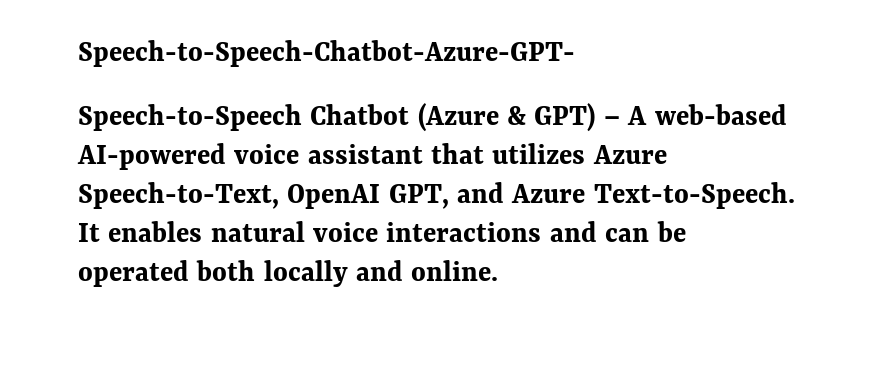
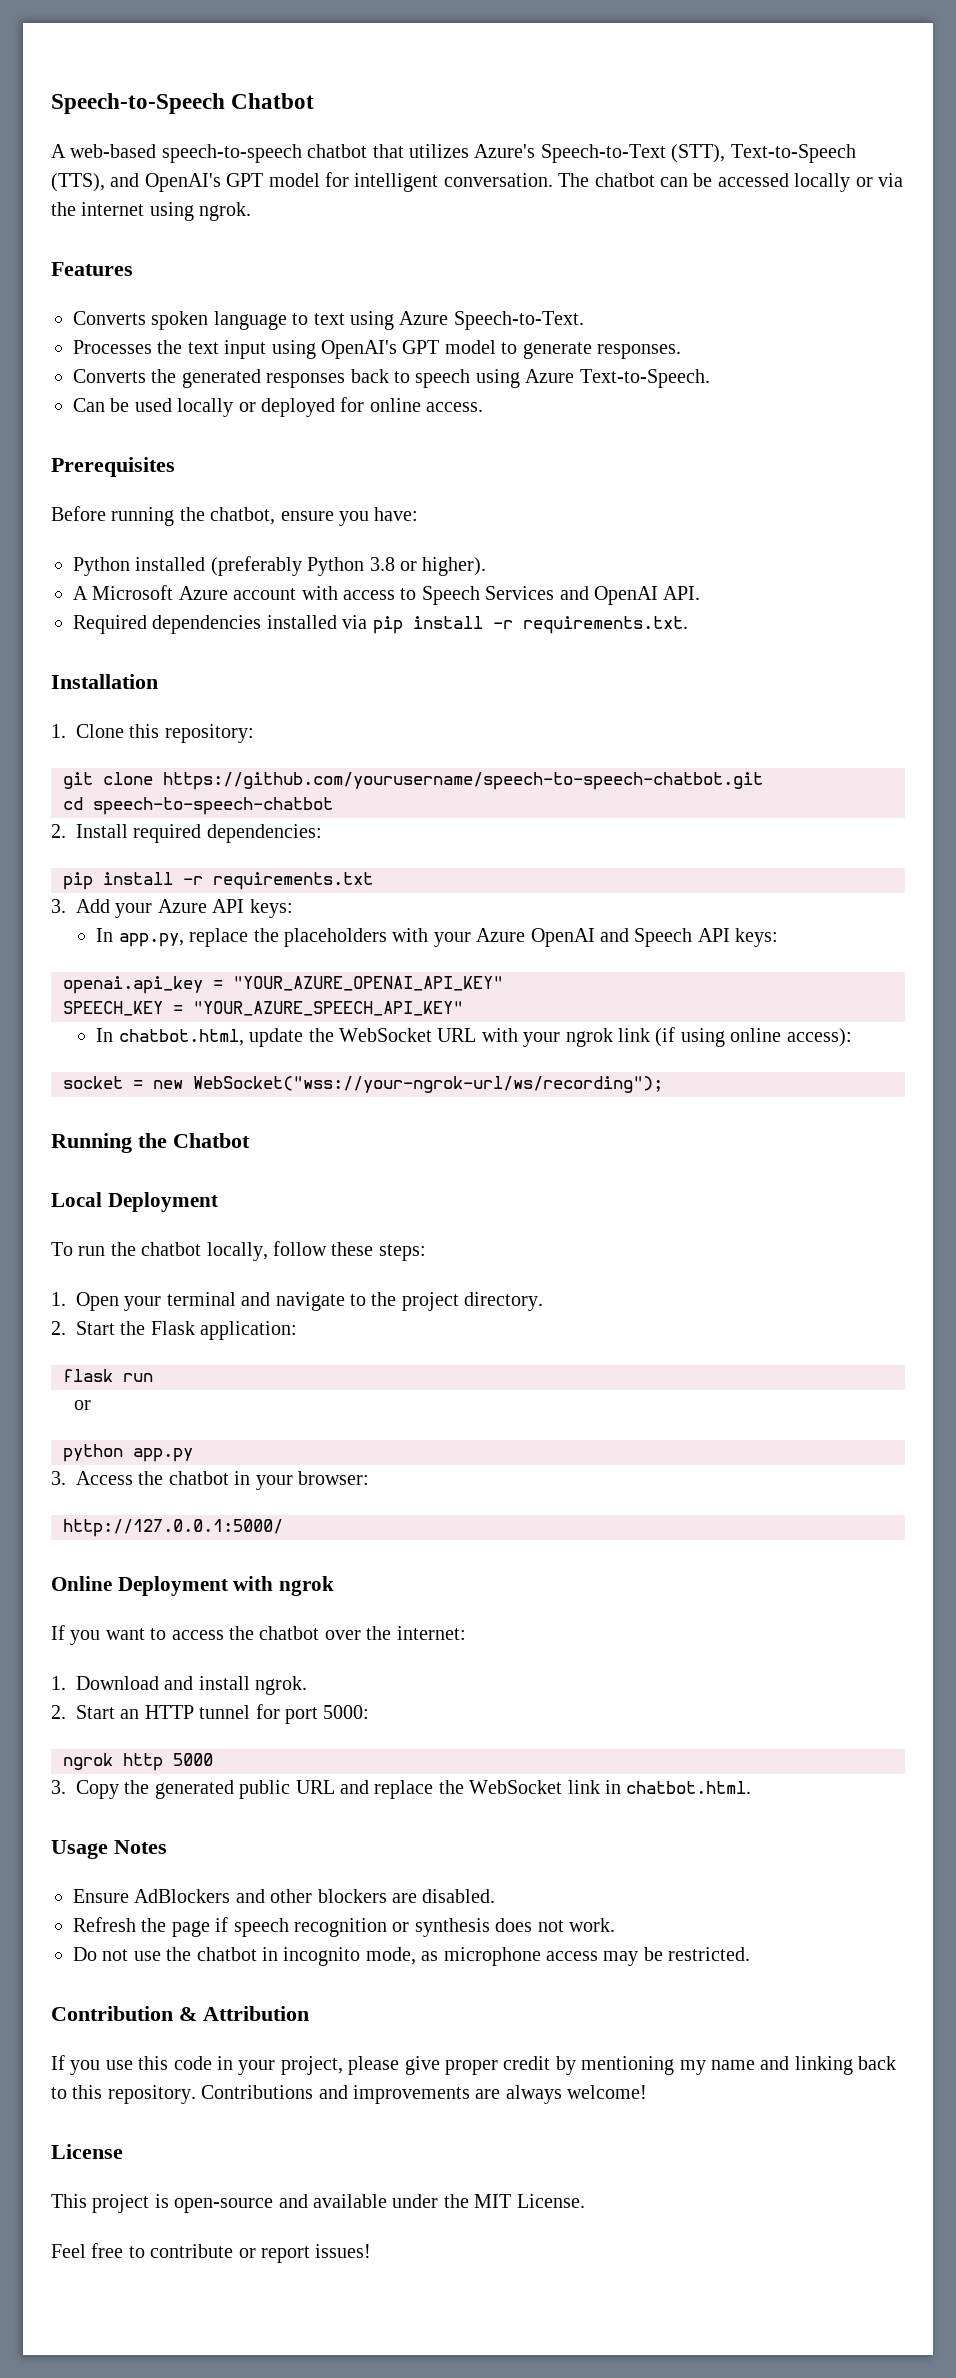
[78,40,575,67] Speech-to-Speech-Chatbot-Azure-GPT- // -> (51, 103) none
[417,103,787,132] [77,143,667,170] [78,182,795,209] [78,221,686,242] [78,260,499,287] (Azure & GPT) – A web-based AI-powered voice assistant that utilizes Azure Speech-to-Text, OpenAI GPT, and Azure Text-to-Speech. It enables natural voice interactions and can be operated both locally and online. -> [51,144,856,163] [51,172,903,192] [51,202,252,221] [51,262,133,276] [73,311,584,330] [73,340,681,359] [73,369,710,388] [73,397,484,417] [51,457,175,477] [51,506,419,526] [73,556,487,576] [73,585,701,605] [73,615,688,634] [51,674,158,689] [51,724,254,743] [63,772,763,790] [63,797,333,815] [51,824,322,843] [63,872,373,890] [51,899,293,918] [96,928,779,947] [63,976,503,994] [63,1001,463,1016] [96,1027,852,1047] [63,1076,663,1093] [51,1133,250,1153] [51,1192,218,1212] [51,1241,426,1261] [51,1292,544,1311] [51,1321,298,1340] [63,1369,153,1382] [74,1400,92,1410] [63,1444,193,1462] [51,1471,369,1490] [63,1519,283,1537] [51,1576,335,1596] [51,1625,466,1645] [51,1676,308,1695] [51,1704,370,1724] [63,1753,213,1771] [51,1780,752,1799] [51,1840,167,1859] [73,1889,496,1903] [73,1917,615,1937] [73,1947,751,1966] [51,2006,309,2021] [51,2055,897,2075] [51,2085,648,2104] [51,2144,123,2159] [51,2194,585,2213] [51,2243,372,2263] // A web-based speech-to-speech chatbot that utilizes Azure's Speech-to-Text (STT), Text-to-Speech (TTS), and OpenAI's GPT model for intelligent conversation. The chatbot can be accessed locally or via the internet using ngrok. // Features // Converts spoken language to text using Azure Speech-to-Text. // Processes the text input using OpenAI's GPT model to generate responses. // Converts the generated responses back to speech using Azure Text-to-Speech. // Can be used locally or deployed for online access. // Prerequisites // Before running the chatbot, ensure you have: // Python installed (preferably Python 3.8 or higher). // A Microsoft Azure account with access to Speech Services and OpenAI API. // Required dependencies installed via pip install -r requirements.txt. // Installation // 1. Clone this repository: // git clone https://github.com/yourusername/speech-to-speech-chatbot.git // cd speech-to-speech-chatbot // 2. Install required dependencies: // pip install -r requirements.txt // 3. Add your Azure API keys: // In app.py, replace the placeholders with your Azure OpenAI and Speech API keys: // openai.api_key = "YOUR_AZURE_OPENAI_API_KEY" // SPEECH_KEY = "YOUR_AZURE_SPEECH_API_KEY" // In chatbot.html, update the WebSocket URL with your ngrok link (if using online access): // socket = new WebSocket("wss://your-ngrok-url/ws/recording"); // Running the Chatbot // Local Deployment // To run the chatbot locally, follow these steps: // 1. Open your terminal and navigate to the project directory. // 2. Start the Flask application: // flask run // or // python app.py // 3. Access the chatbot in your browser: // http://127.0.0.1:5000/ // Online Deployment with ngrok // If you want to access the chatbot over the internet: // 1. Download and install ngrok. // 2. Start an HTTP tunnel for port 5000: // ngrok http 5000 // 3. Copy the generated public URL and replace the WebSocket link in chatbot.html. // Usage Notes // Ensure AdBlockers and other blockers are disabled. // Refresh the page if speech recognition or synthesis does not work. // Do not use the chatbot in incognito mode, as microphone access may be restricted. // Contribution & Attribution // If you use this code in your project, please give proper credit by mentioning my name and linking back to this repository. Contributions and improvements are always welcome! // License // This project is open-source and available under the MIT License. // Feel free to contribute or report issues!

